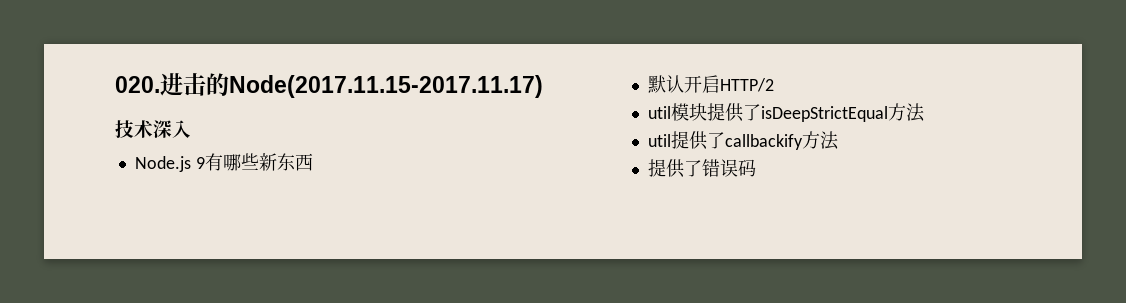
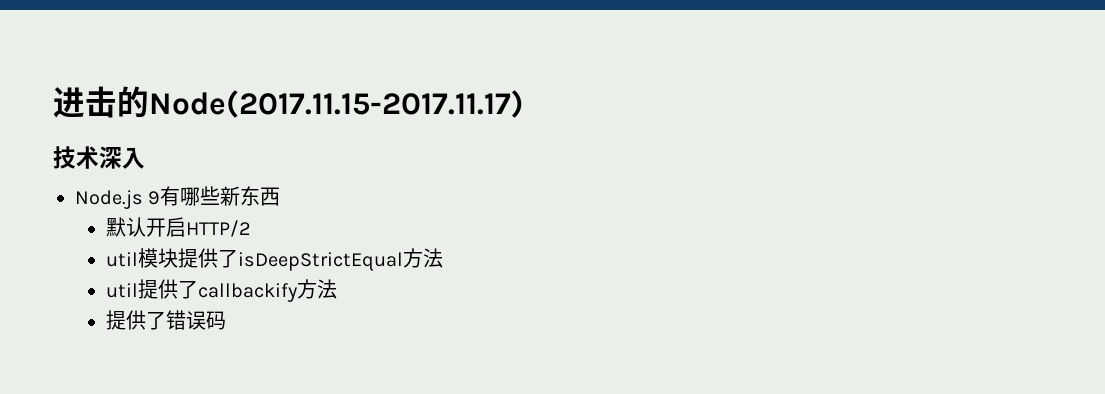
[115,76,160,93] 020. -> (53, 102) none

